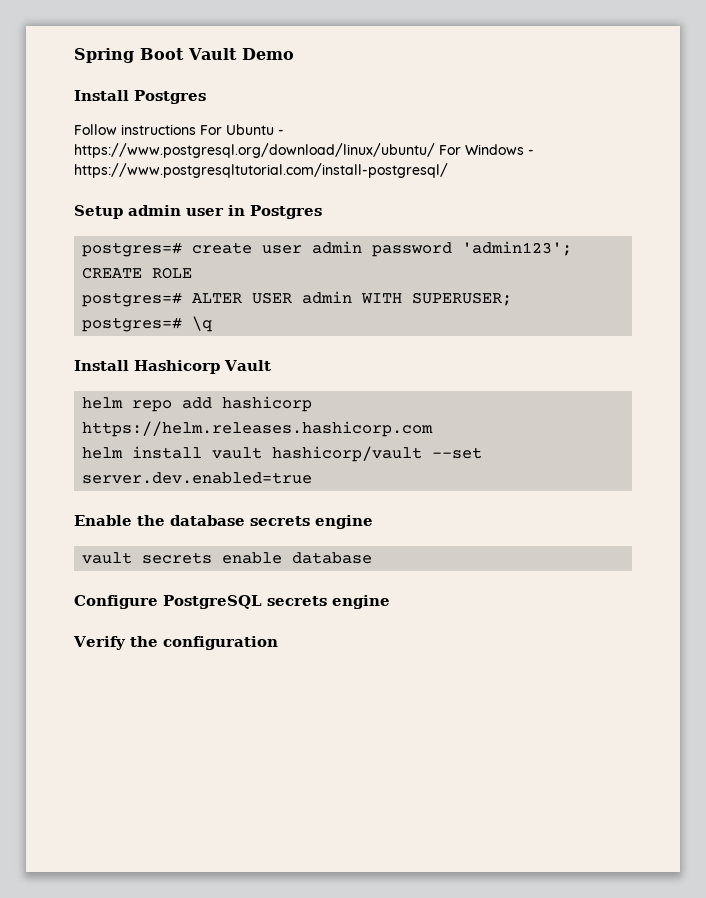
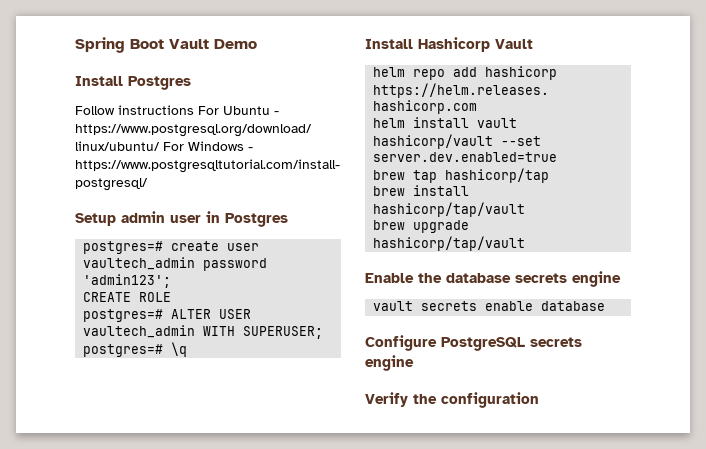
[312,241,363,254] admin -> [83,257,196,270] vaultech_admin
[302,291,353,304] admin -> [83,325,196,338] vaultech_admin
(313, 478) none -> [373,168,550,183] [373,185,470,196] [373,202,526,217] [373,220,470,233] [373,236,526,251] // brew tap hashicorp/tap // brew install hashicorp/tap/vault // brew upgrade hashicorp/tap/vault

